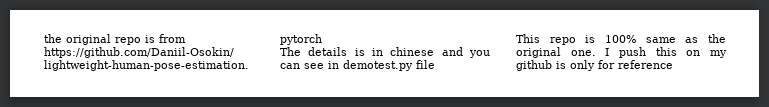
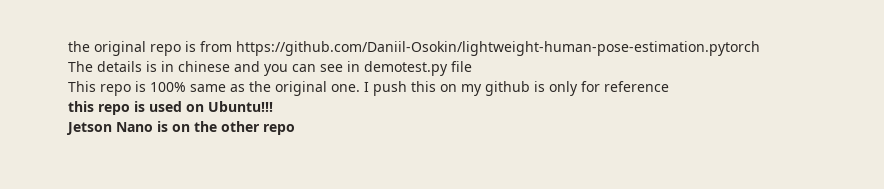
(673, 64) none -> [68,101,273,115] [66,121,295,135] // this repo is used on Ubuntu!!! // Jetson Nano is on the other repo

